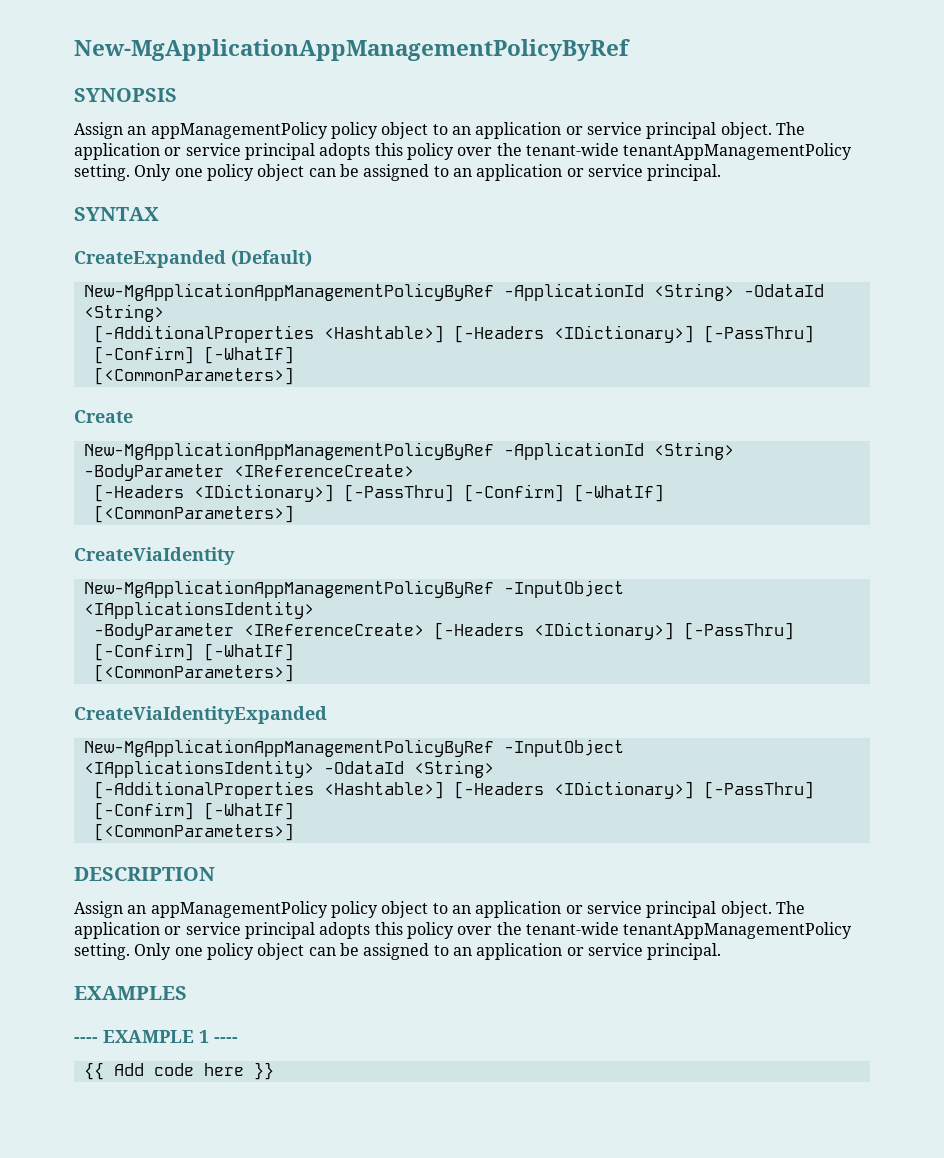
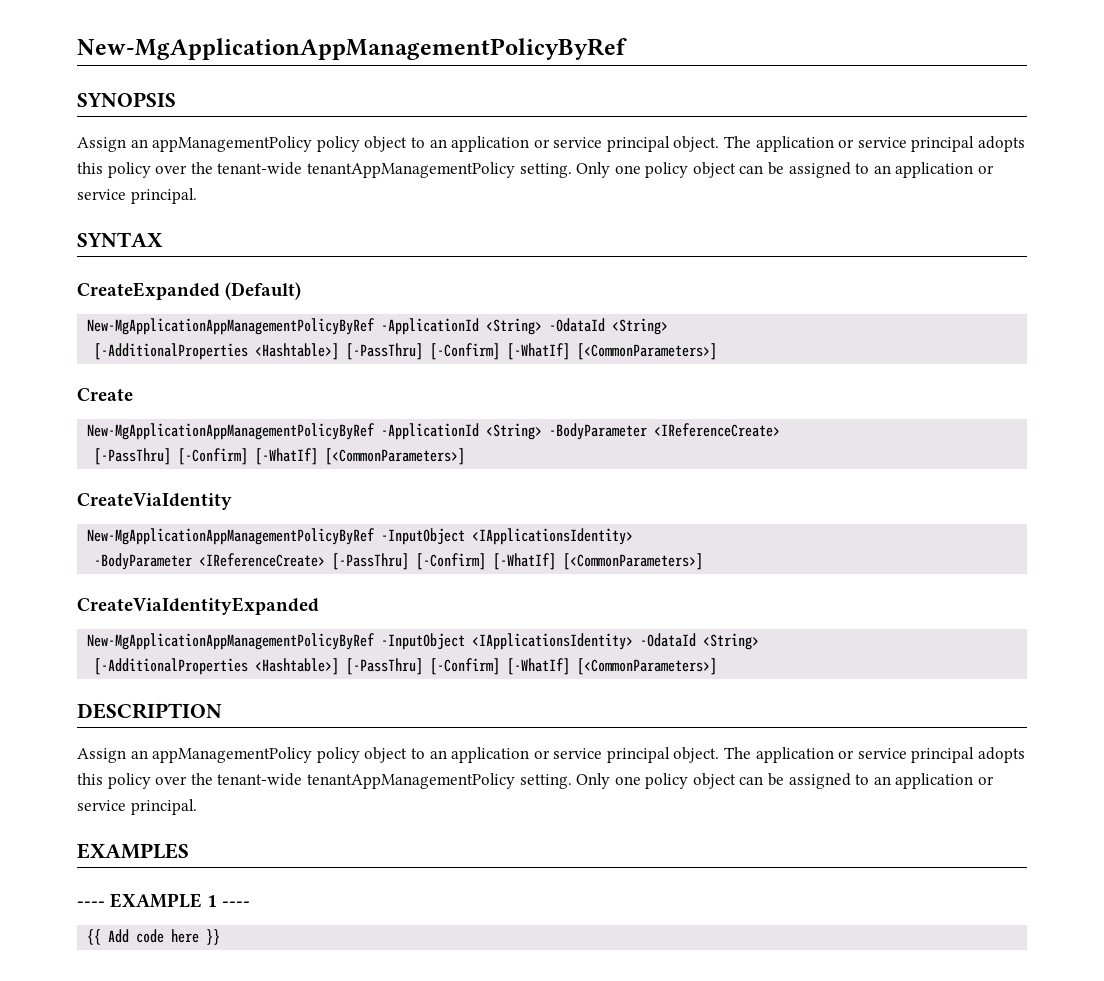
[453,325,814,343] [93,346,294,364] [-Headers <IDictionary>] [-PassThru] [-Confirm] [-WhatIf] // -> [346,343,571,360] [-PassThru] [-Confirm] [-WhatIf]
[93,484,334,502] [-Headers <IDictionary>] -> (781, 430) none
[433,622,794,640] [93,643,294,661] [-Headers <IDictionary>] [-PassThru] [-Confirm] [-WhatIf] // -> [332,553,557,570] [-PassThru] [-Confirm] [-WhatIf]
[453,781,814,799] [93,802,294,820] [-Headers <IDictionary>] [-PassThru] [-Confirm] [-WhatIf] // -> [346,658,571,675] [-PassThru] [-Confirm] [-WhatIf]

